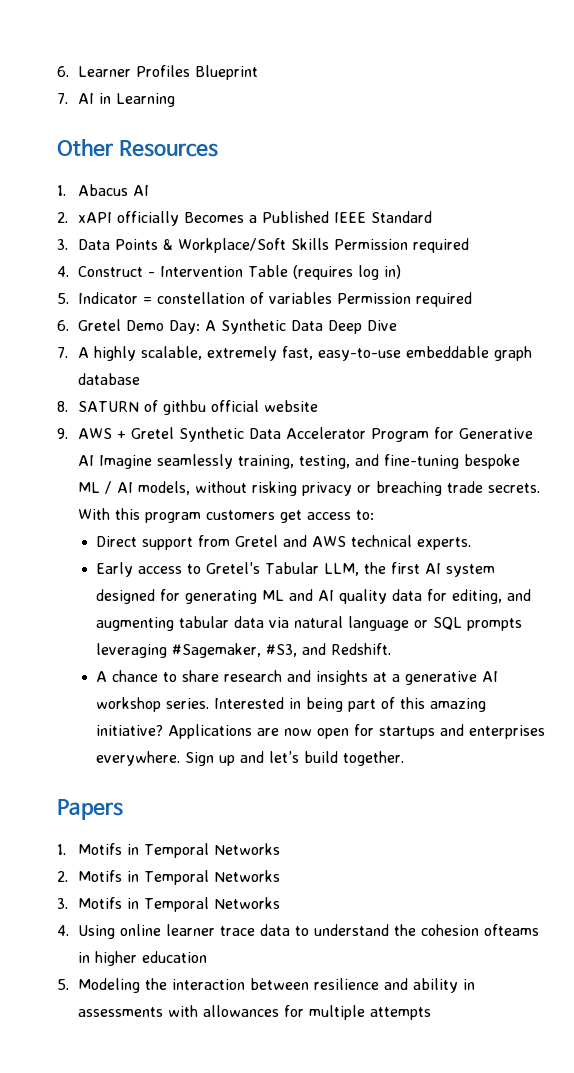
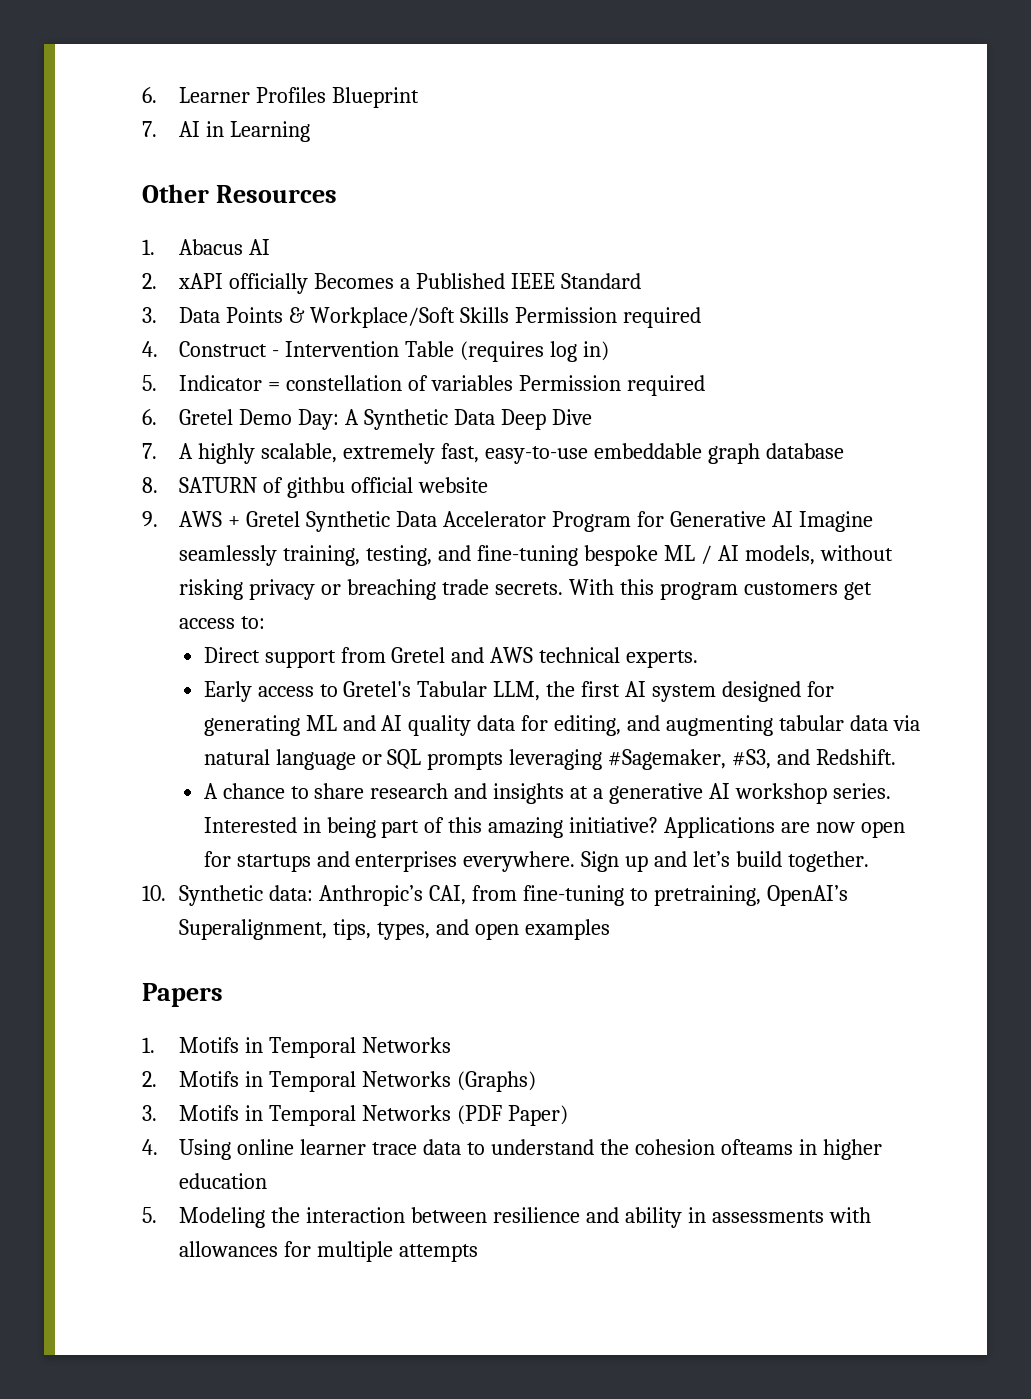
(404, 758) none -> [142,885,848,906] [179,919,611,940] // 10. Synthetic data: Anthropic’s CAI, from fine-tuning to pretraining, OpenAI’s Superalignment, tips, types, and open examples
(281, 876) none -> [457,1071,537,1092] (Graphs)
(281, 903) none -> [457,1105,569,1126] (PDF Paper)

